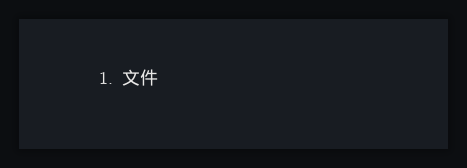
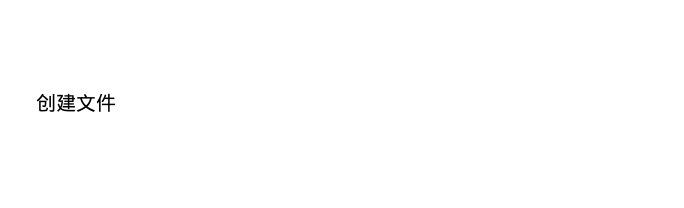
[99,72,113,84] 1. -> [36,93,76,112] 创建

